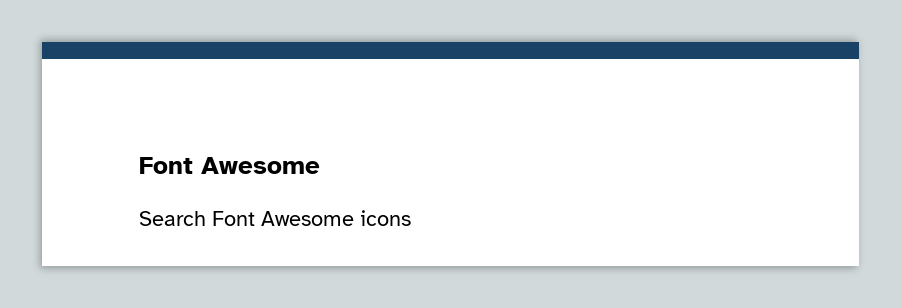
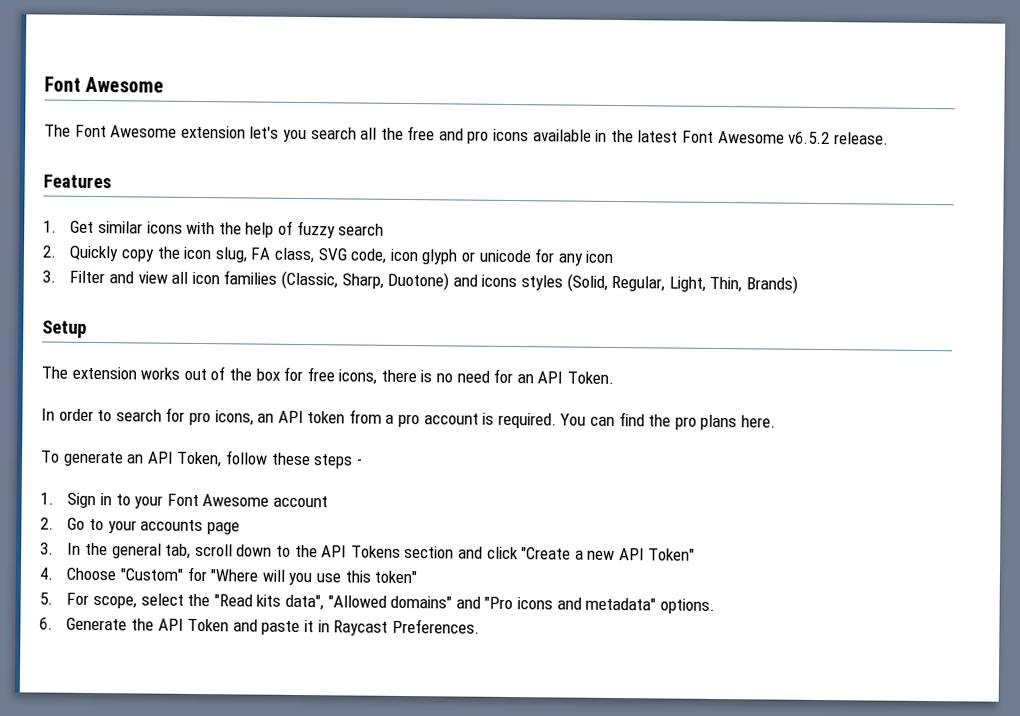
[139,210,411,226] Search Font Awesome icons -> [44,124,889,145] [43,174,112,189] [43,220,385,239] [42,245,615,266] [42,270,798,294] [42,320,87,338] [41,366,615,385] [41,407,776,431] [40,450,363,469] [40,492,328,509] [40,517,240,535] [40,542,696,561] [39,566,418,586] [39,592,715,614] [39,617,480,636] The Font Awesome extension let's you search all the free and pro icons available in the latest Font Awesome v6.5.2 release. // Features // 1. Get similar icons with the help of fuzzy search // 2. Quickly copy the icon slug, FA class, SVG code, icon glyph or unicode for any icon // 3. Filter and view all icon families (Classic, Sharp, Duotone) and icons styles (Solid, Regular, Light, Thin, Brands) // Setup // The extension works out of the box for free icons, there is no need for an API Token. // In order to search for pro icons, an API token from a pro account is required. You can find the pro plans here. // To generate an API Token, follow these steps - // 1. Sign in to your Font Awesome account // 2. Go to your accounts page // 3. In the general tab, scroll down to the API Tokens section and click "Create a new API Token" // 4. Choose "Custom" for "Where will you use this token" // 5. For scope, select the "Read kits data", "Allowed domains" and "Pro icons and metadata" options. // 6. Generate the API Token and paste it in Raycast Preferences.

